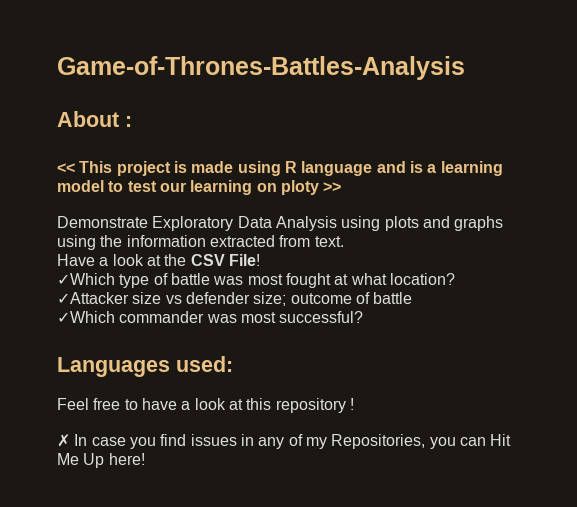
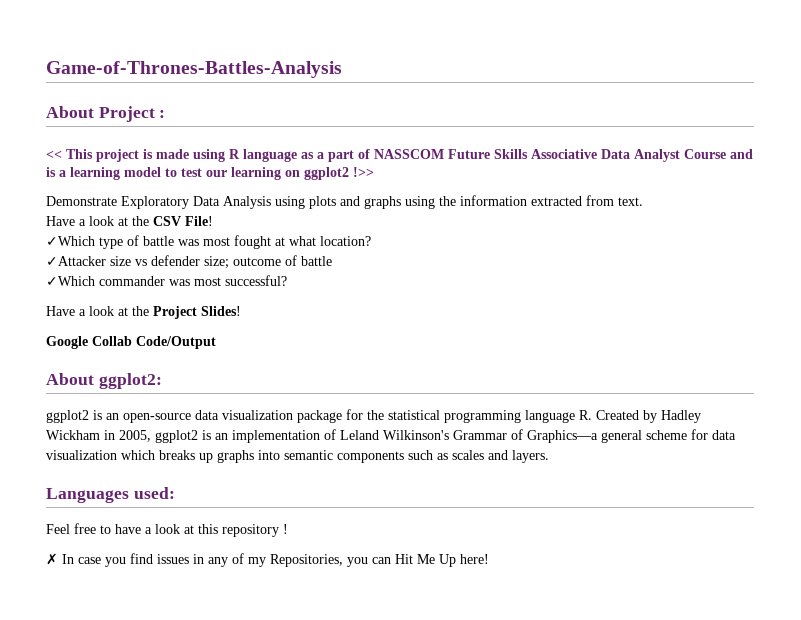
(119, 119) none -> [98,106,155,122] Project
(373, 168) none -> [301,149,726,162] as a part of NASSCOM Future Skills Associative Data Analyst Course
[280,180,342,195] ploty >> -> [304,167,374,180] ggplot2 !>>
(364, 317) none -> [46,306,241,319] [46,336,216,349] [46,373,162,389] [46,409,701,423] [46,429,736,443] [46,450,549,463] // Have a look at the Project Slides! // Google Collab Code/Output // About ggplot2: // ggplot2 is an open-source data visualization package for the statistical programming language R. Created by Hadley Wickham in 2005, ggplot2 is an implementation of Leland Wilkinson's Grammar of Graphics—a general scheme for data visualization which breaks up graphs into semantic components such as scales and layers.

